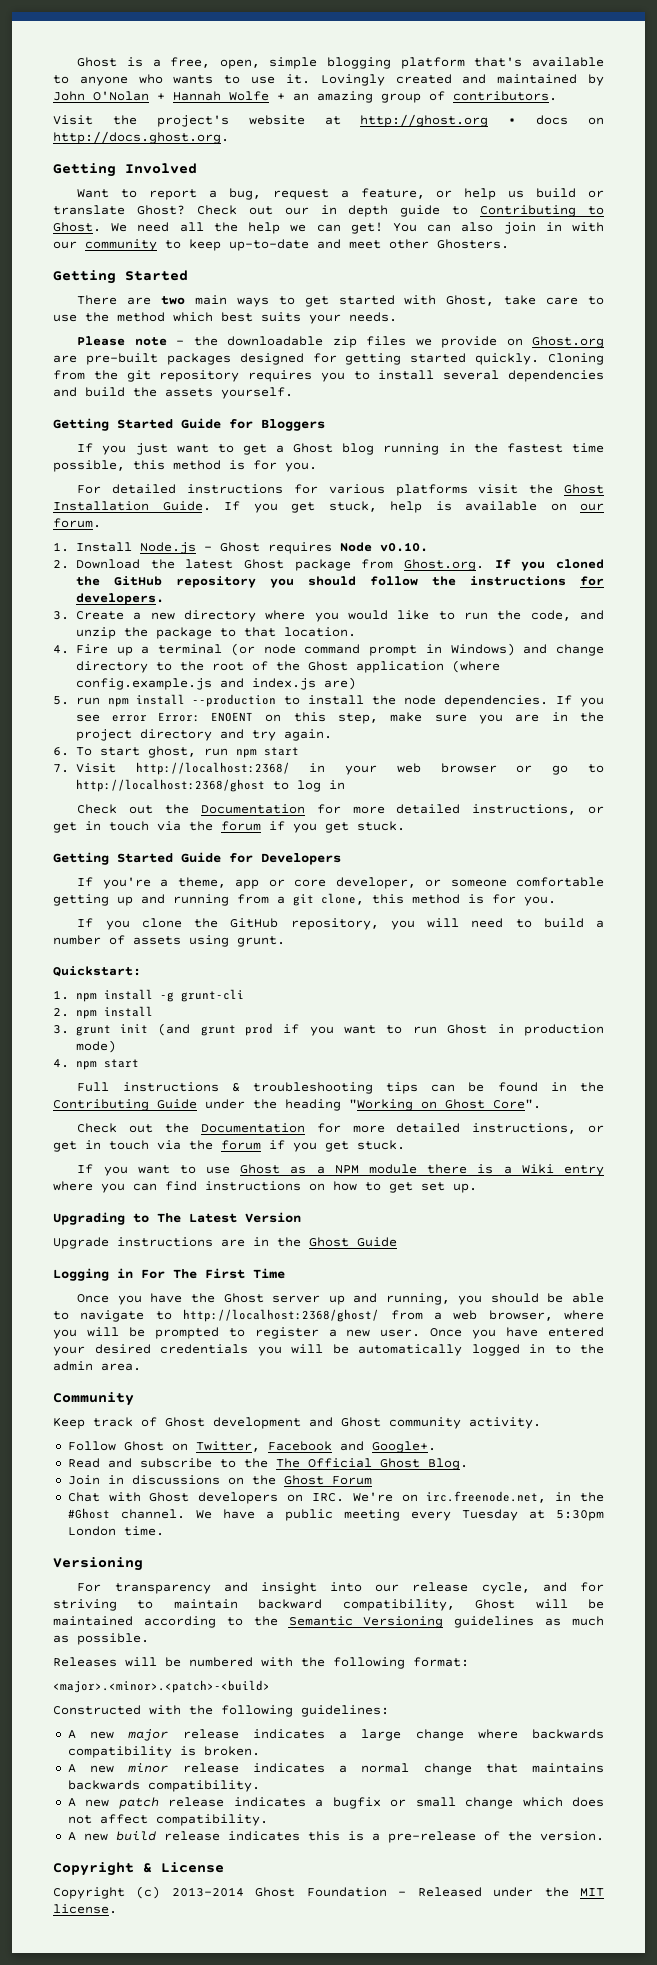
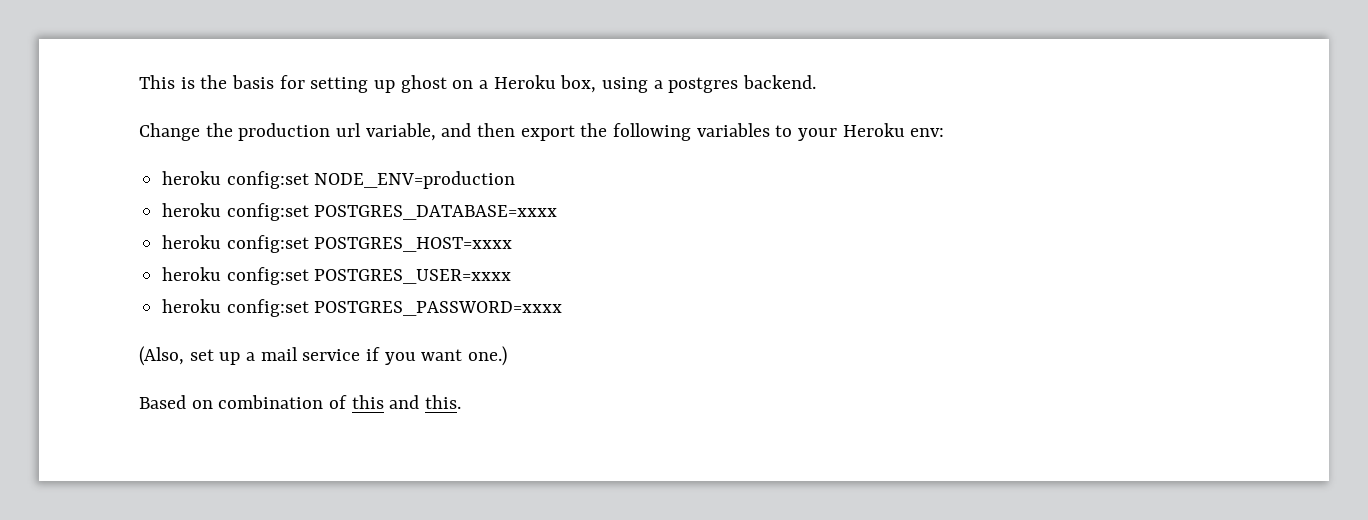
[77,57,604,69] [53,74,604,86] [53,91,557,103] [53,114,604,127] [53,131,229,144] [53,163,197,177] [77,188,604,200] [53,205,604,217] [53,222,605,234] [53,239,509,251] [53,270,188,284] [77,295,604,307] [53,312,397,324] [77,336,604,348] [53,353,604,365] [53,370,604,382] [53,387,293,399] [53,418,325,431] [77,443,604,455] [53,460,317,472] [77,484,605,496] [53,501,604,513] [53,518,101,528] [53,542,428,554] [53,559,605,571] [75,576,604,588] [75,593,164,605] [53,610,604,622] [75,627,356,639] [53,643,604,656] [75,660,500,673] [75,677,356,690] [53,694,605,707] [75,712,604,724] [75,729,332,741] [53,746,299,758] [53,762,604,775] [75,779,345,792] [77,804,605,815] [53,821,405,833] [53,852,341,865] [77,877,604,889] [53,893,556,906] [77,918,604,930] [53,935,285,947] [53,966,141,977] [53,989,244,1002] [53,1006,153,1019] [53,1023,605,1036] [75,1040,116,1053] [53,1059,139,1070] [77,1082,604,1094] [53,1099,541,1111] [77,1123,605,1134] [53,1140,405,1152] [77,1164,604,1176] [53,1181,477,1193] [53,1212,301,1225] [53,1237,397,1249] [53,1268,285,1281] [77,1293,605,1305] [53,1309,604,1322] [53,1327,605,1339] [53,1344,604,1356] [53,1361,141,1371] [53,1392,134,1406] [53,1417,541,1429] [67,1441,436,1453] [67,1458,468,1470] [67,1475,372,1485] [67,1491,604,1504] [67,1508,604,1521] [67,1526,164,1536] [53,1557,143,1571] [77,1582,604,1594] [53,1599,605,1611] [53,1616,604,1628] [53,1633,149,1645] [53,1657,469,1669] [53,1680,270,1693] [53,1705,389,1717] [67,1729,604,1741] [67,1746,260,1758] [67,1763,604,1775] [67,1780,260,1792] [67,1797,604,1809] [67,1814,268,1826] [67,1831,604,1843] [53,1862,224,1876] [53,1886,605,1899] [53,1904,117,1914] Ghost is a free, open, simple blogging platform that's available to anyone who wants to use it. Lovingly created and maintained by John O'Nolan + Hannah Wolfe + an amazing group of contributors. // Visit the project's website at http://ghost.org • docs on http://docs.ghost.org. // Getting Involved // Want to report a bug, request a feature, or help us build or translate Ghost? Check out our in depth guide to Contributing to Ghost. We need all the help we can get! You can also join in with our community to keep up-to-date and meet other Ghosters. // Getting Started // There are two main ways to get started with Ghost, take care to use the method which best suits your needs. // Please note - the downloadable zip files we provide on Ghost.org are pre-built packages designed for getting started quickly. Cloning from the git repository requires you to install several dependencies and build the assets yourself. // Getting Started Guide for Bloggers // If you just want to get a Ghost blog running in the fastest time possible, this method is for you. // For detailed instructions for various platforms visit the Ghost Installation Guide. If you get stuck, help is available on our forum. // 1. Install Node.js - Ghost requires Node v0.10. // 2. Download the latest Ghost package from Ghost.org. If you cloned the GitHub repository you should follow the instructions for developers. // 3. Create a new directory where you would like to run the code, and unzip the package to that location. // 4. Fire up a terminal (or node command prompt in Windows) and change directory to the root of the Ghost application (where config.example.js and index.js are) // 5. run npm install --production to install the node dependencies. If you see error Error: ENOENT on this step, make sure you are in the project directory and try again. // 6. To start ghost, run npm start // 7. Visit http://localhost:2368/ in your web browser or go to http://localhost:2368/ghost to log in // Check out the Documentation for more detailed instructions, or get in touch via the forum if you get stuck. // Getting Started Guide for Developers // If you're a theme, app or core developer, or someone comfortable getting up and running from a git clone, this method is for you. // If you clone the GitHub repository, you will need to build a number of assets using grunt. // Quickstart: // 1. npm install -g grunt-cli // 2. npm install // 3. grunt init (and grunt prod if you want to run Ghost in production mode) // 4. npm start // Full instructions & troubleshooting tips can be found in the Contributing Guide under the heading "Working on Ghost Core". // Check out the Documentation for more detailed instructions, or get in touch via the forum if you get stuck. // If you want to use Ghost as a NPM module there is a Wiki entry where you can find instructions on how to get set up. // Upgrading to The Latest Version // Upgrade instructions are in the Ghost Guide // Logging in For The First Time // Once you have the Ghost server up and running, you should be able to navigate to http://localhost:2368/ghost/ from a web browser, where you will be prompted to register a new user. Once you have entered your desired credentials you will be automatically logged in to the admin area. // Community // Keep track of Ghost development and Ghost community activity. // Follow Ghost on Twitter, Facebook and Google+. // Read and subscribe to the The Official Ghost Blog. // Join in discussions on the Ghost Forum // Chat with Ghost developers on IRC. We're on irc.freenode.net, in the #Ghost channel. We have a public meeting every Tuesday at 5:30pm London time. // Versioning // For transparency and insight into our release cycle, and for striving to maintain backward compatibility, Ghost will be maintained according to the Semantic Versioning guidelines as much as possible. // Releases will be numbered with the following format: // <major>.<minor>.<patch>-<build> // Constructed with the following guidelines: // A new major release indicates a large change where backwards compatibility is broken. // A new minor release indicates a normal change that maintains backwards compatibility. // A new patch release indicates a bugfix or small change which does not affect compatibility. // A new build release indicates this is a pre-release of the version. // Copyright & License // Copyright (c) 2013-2014 Ghost Foundation - Released under the MIT license. -> [139,75,817,93] [139,123,945,141] [162,171,516,189] [162,203,558,221] [162,235,513,253] [162,267,512,285] [162,299,563,317] [139,346,508,366] [139,395,462,409] This is the basis for setting up ghost on a Heroku box, using a postgres backend. // Change the production url variable, and then export the following variables to your Heroku env: // heroku config:set NODE_ENV=production // heroku config:set POSTGRES_DATABASE=xxxx // heroku config:set POSTGRES_HOST=xxxx // heroku config:set POSTGRES_USER=xxxx // heroku config:set POSTGRES_PASSWORD=xxxx // (Also, set up a mail service if you want one.) // Based on combination of this and this.

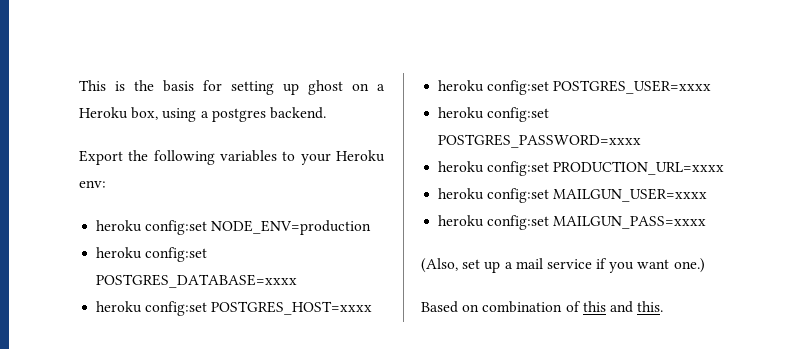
[139,123,575,141] Change the production url variable, and then export -> [79,150,123,165] Export
(563, 308) none -> [438,161,725,176] [438,188,708,203] [438,215,707,230] // heroku config:set PRODUCTION_URL=xxxx // heroku config:set MAILGUN_USER=xxxx // heroku config:set MAILGUN_PASS=xxxx

